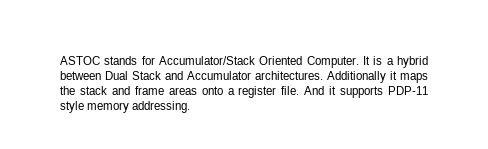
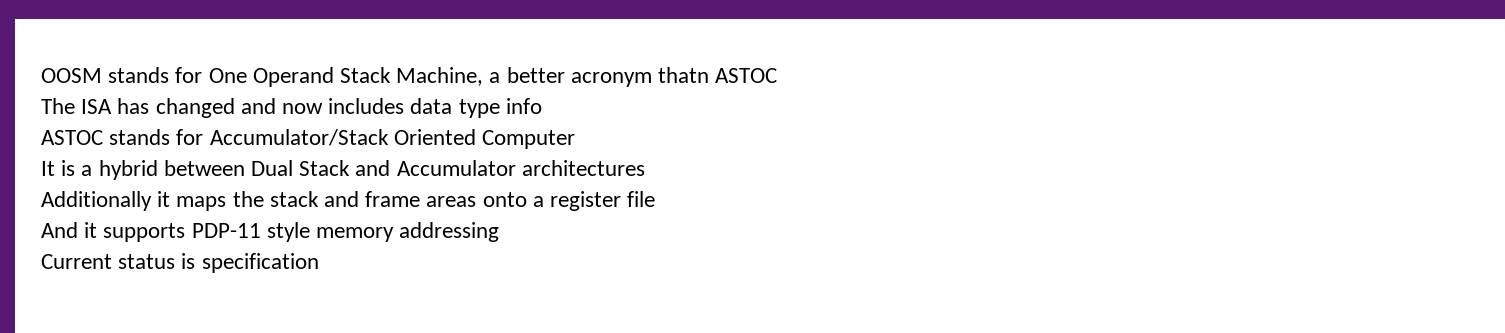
(60, 60) none -> [41,67,778,87] [41,98,542,118] OOSM stands for One Operand Stack Machine, a better acronym thatn ASTOC // The ISA has changed and now includes data type info //
[306,56,359,68] Computer. -> [482,130,576,149] Computer //
[255,71,323,80] architectures. -> [521,160,645,176] architectures //
[281,86,300,95] file. -> [627,191,656,207] file //
[132,101,191,113] addressing. -> [399,222,500,242] [41,253,319,273] addressing // Current status is specification

